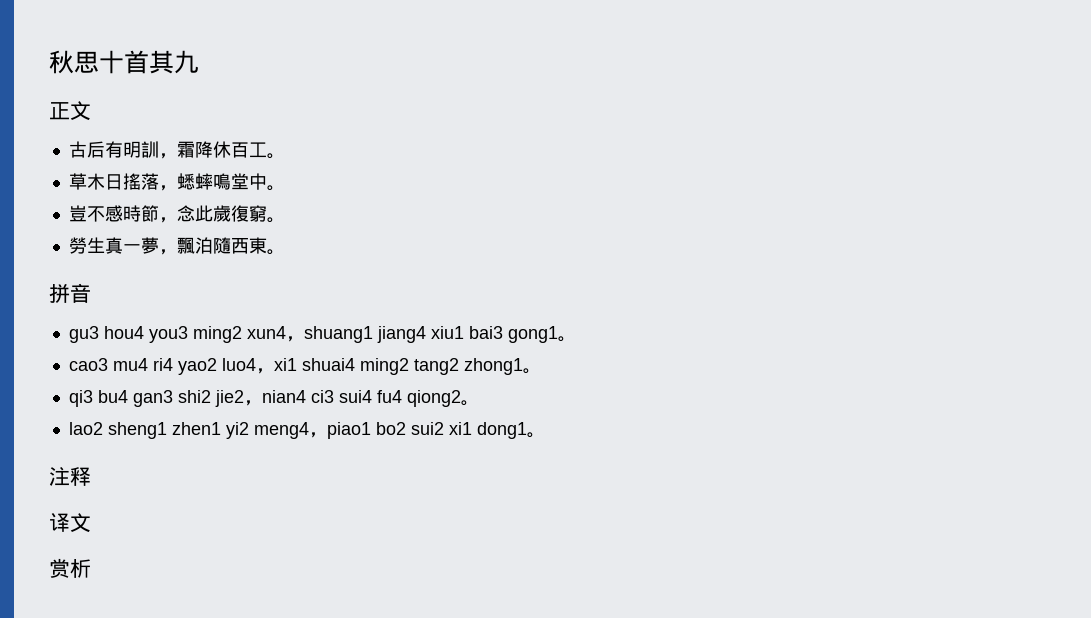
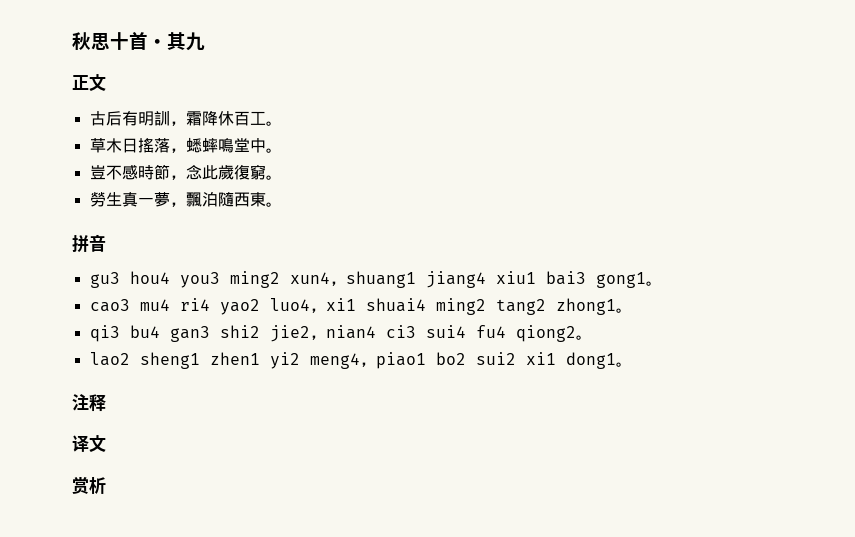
(149, 62) none -> [148,39,167,48] ・

